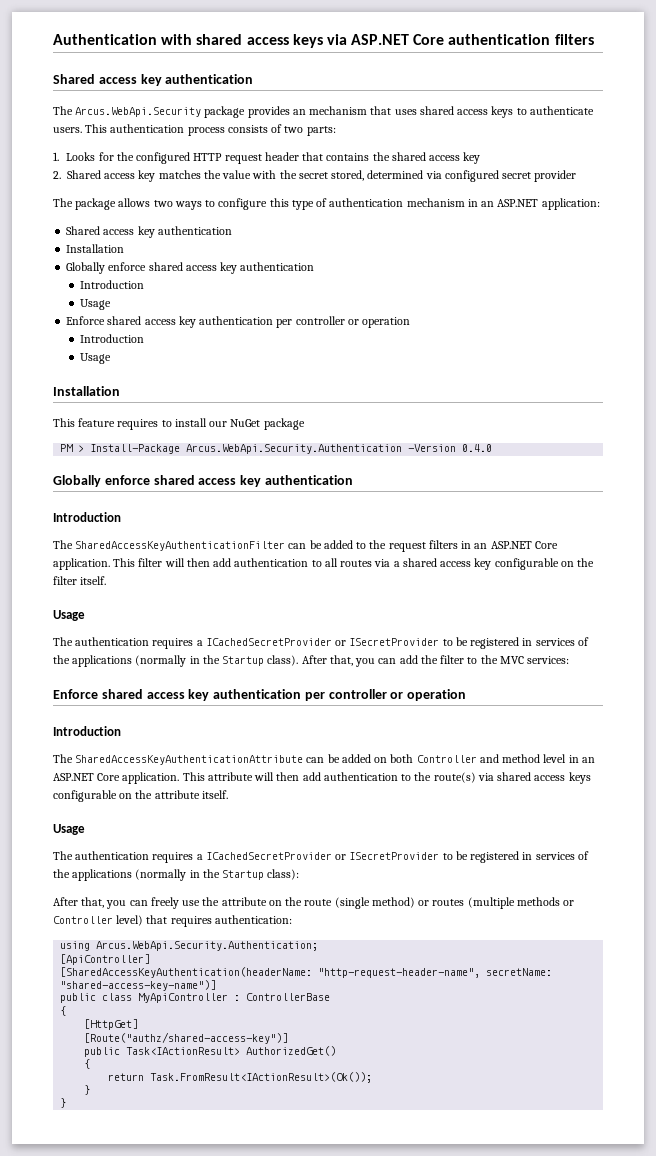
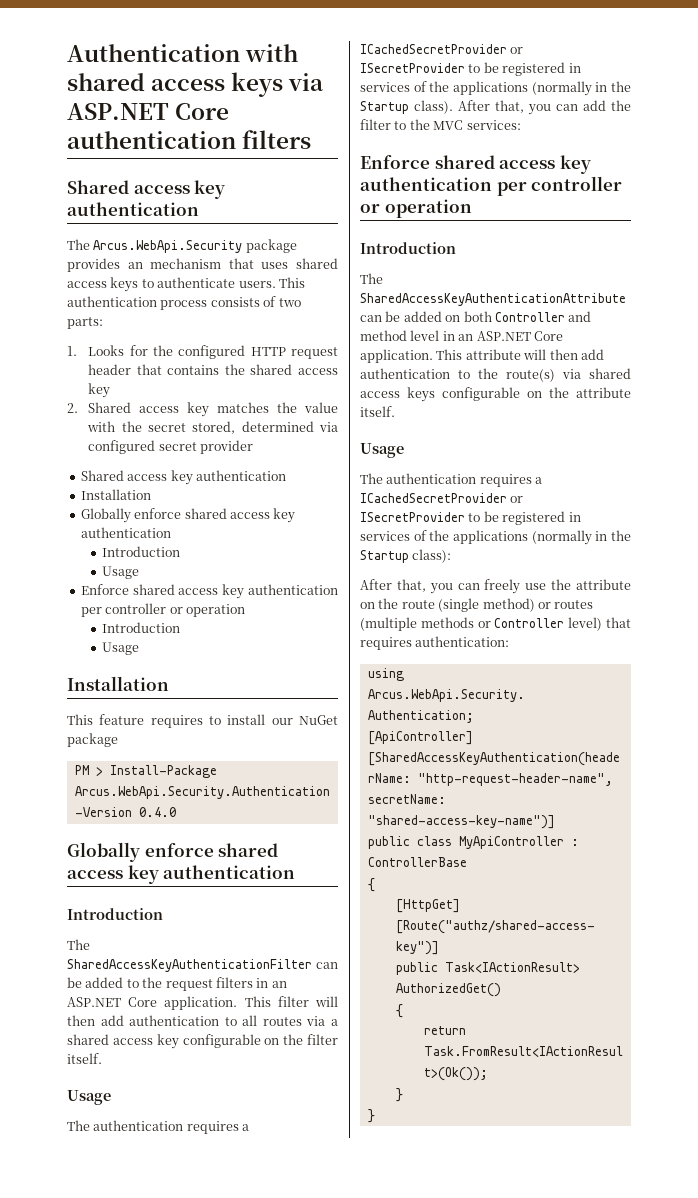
[53,198,600,210] // The package allows two ways to configure this type of authentication mechanism in an ASP.NET application: -> (253, 447) none

